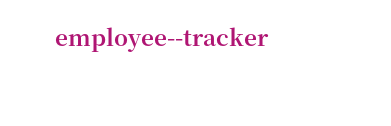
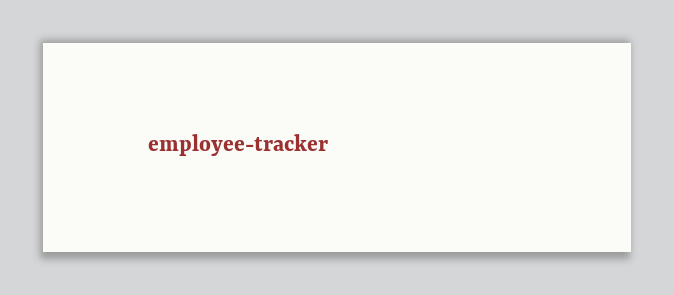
[55,27,269,52] employee--tracker -> [148,134,328,156] employee-tracker

